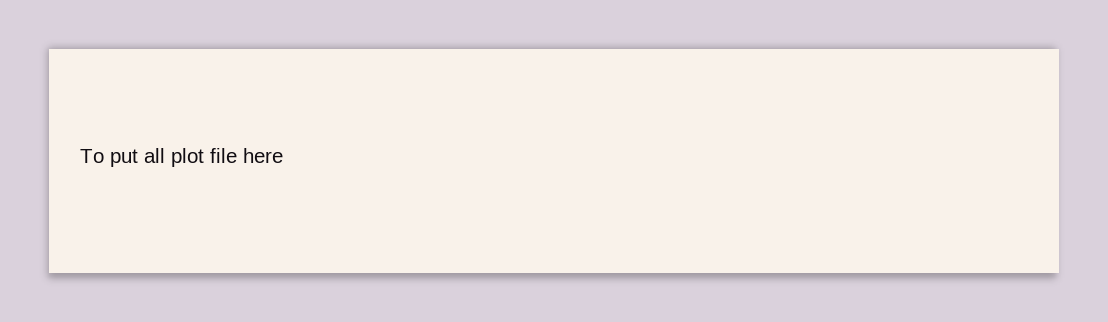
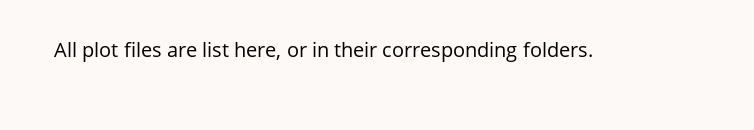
[80,148,283,167] To put all plot file here -> [54,41,593,62] All plot files are list here, or in their corresponding folders.

